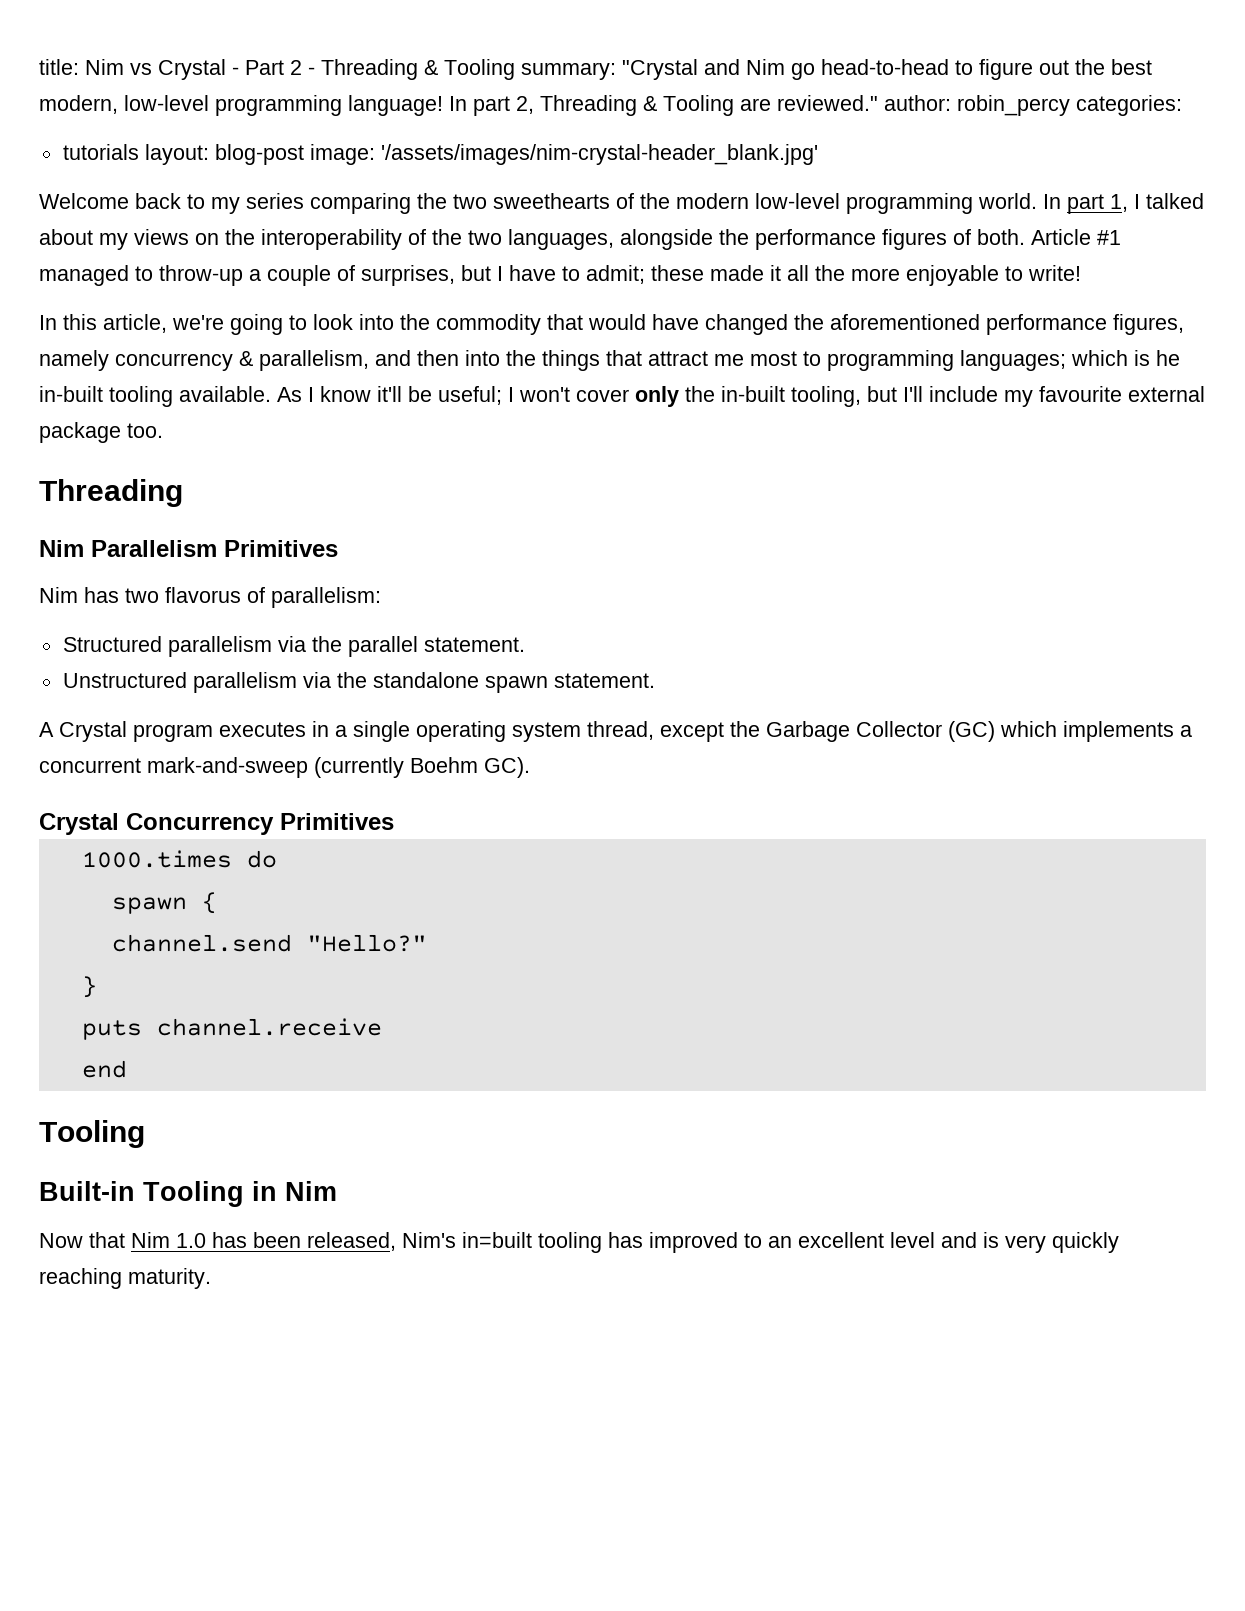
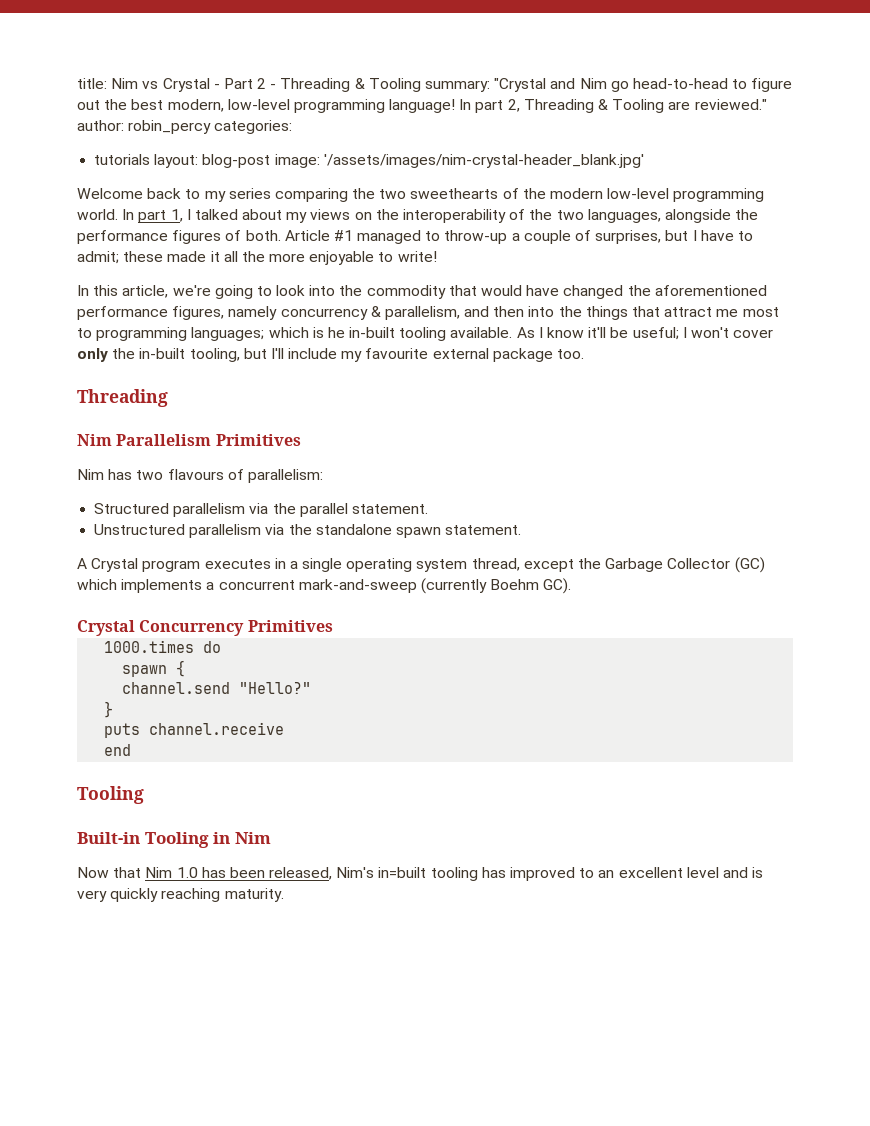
[165,587,241,603] flavorus -> [167,469,224,480] flavours

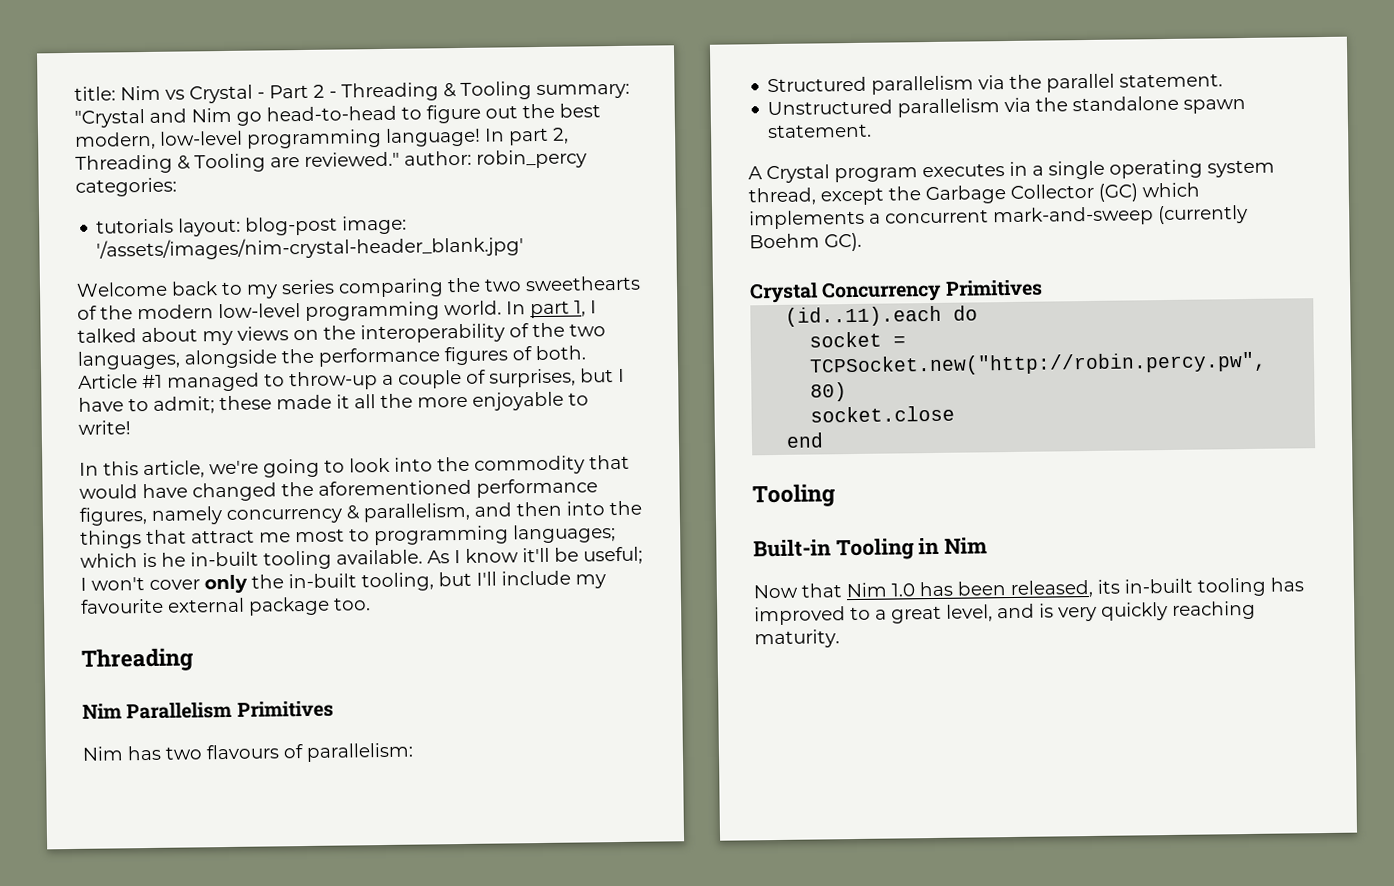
[104,640,195,653] 1000.times -> [785,305,943,327] (id..11).each
[122,660,186,677] [122,682,312,694] [104,701,114,718] [104,722,285,738] spawn { // channel.send "Hello?" // } // puts channel.receive -> [809,331,907,348] [809,351,1268,377] [810,382,848,402] [810,405,956,423] socket = TCPSocket.new("http://robin.percy.pw", 80) // socket.close
[336,867,427,878] Nim's in=built -> [1097,578,1193,594] its in-built
[598,867,719,878] an excellent level -> [875,604,993,624] a great level,

